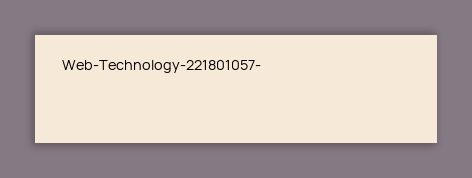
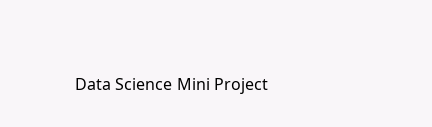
[62,60,261,73] Web-Technology-221801057- -> [75,78,268,94] Data Science Mini Project

